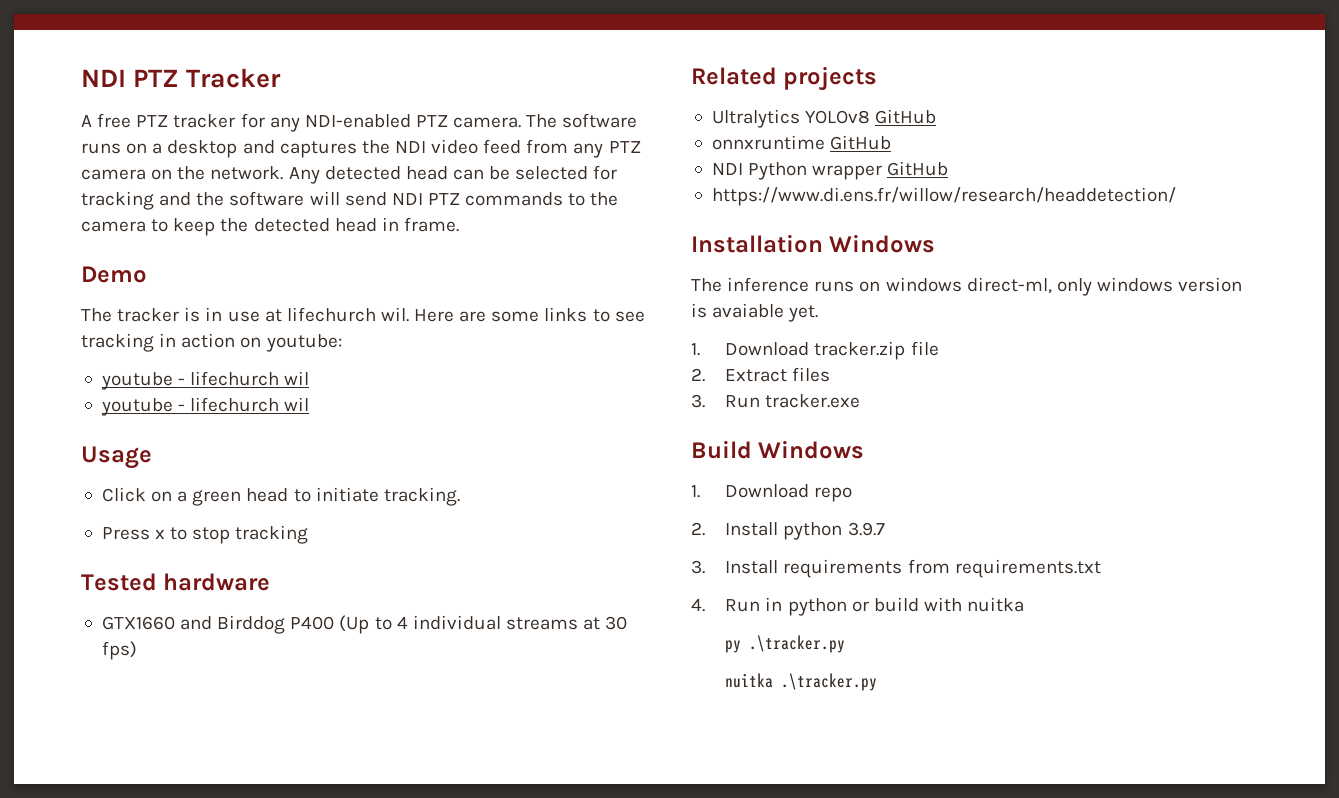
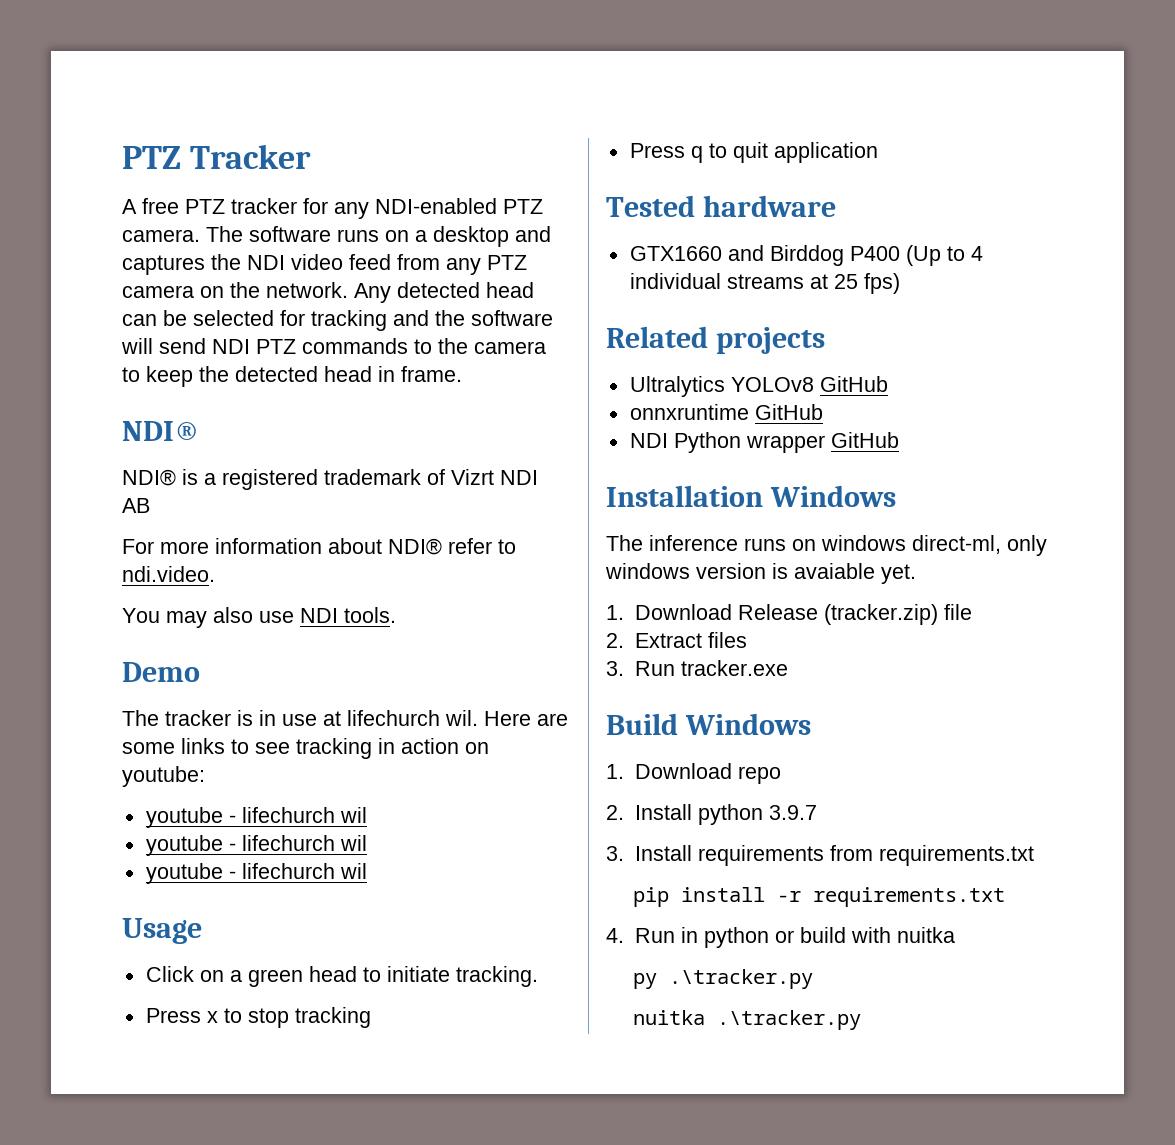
[81,69,126,87] NDI -> (122, 157) none
(459, 224) none -> [122,421,200,441] [122,469,538,490] [122,498,150,513] [122,538,516,555] [122,566,215,582] [122,607,396,628] // NDI® // NDI® is a registered trademark of Vizrt NDI AB // For more information about NDI® refer to ndi.video. // You may also use NDI tools.
(310, 404) none -> [145,863,367,884] // youtube - lifechurch wil
(309, 534) none -> [629,142,878,163] // Press q to quit application
[605,616,628,630] 30 -> [833,274,858,289] 25
[711,187,1176,206] // https://www.di.ens.fr/willow/research/headdetection/ -> (899, 440) none
[814,341,906,360] tracker.zip -> [737,604,938,625] Release (tracker.zip)
(1101, 568) none -> [633,887,1006,907] // pip install -r requirements.txt

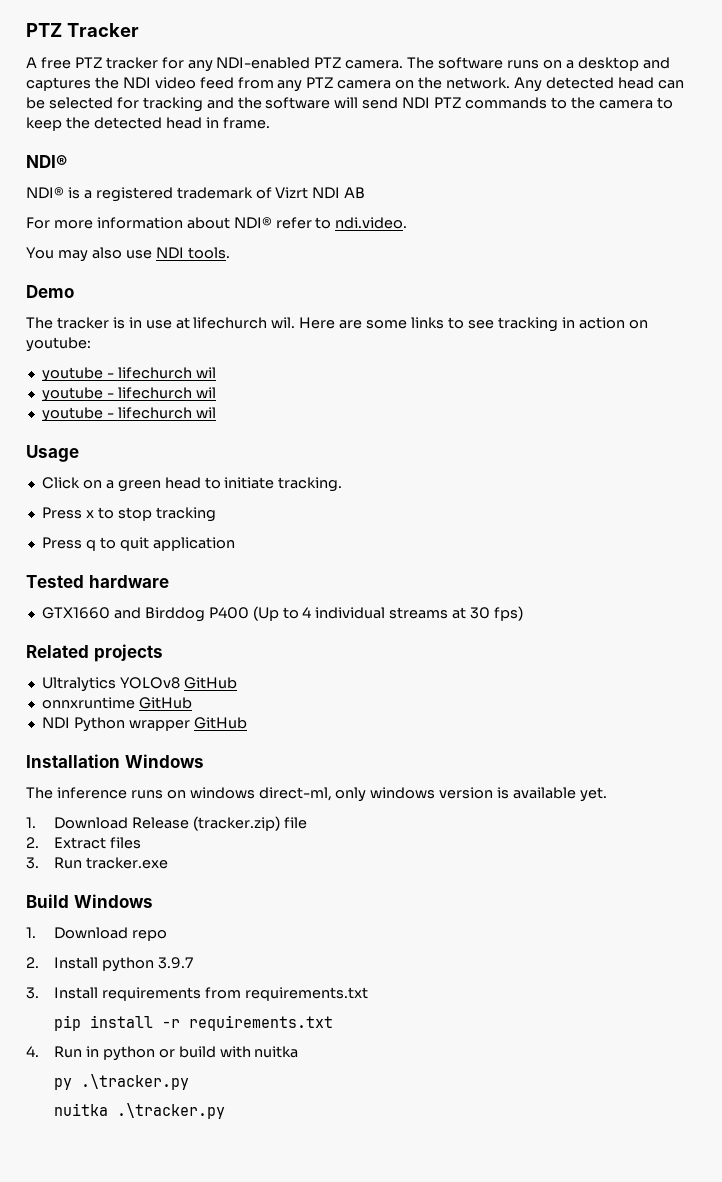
[833,274,858,289] 25 -> [470,607,491,619] 30
[794,563,875,579] avaiable -> [513,787,577,799] available

